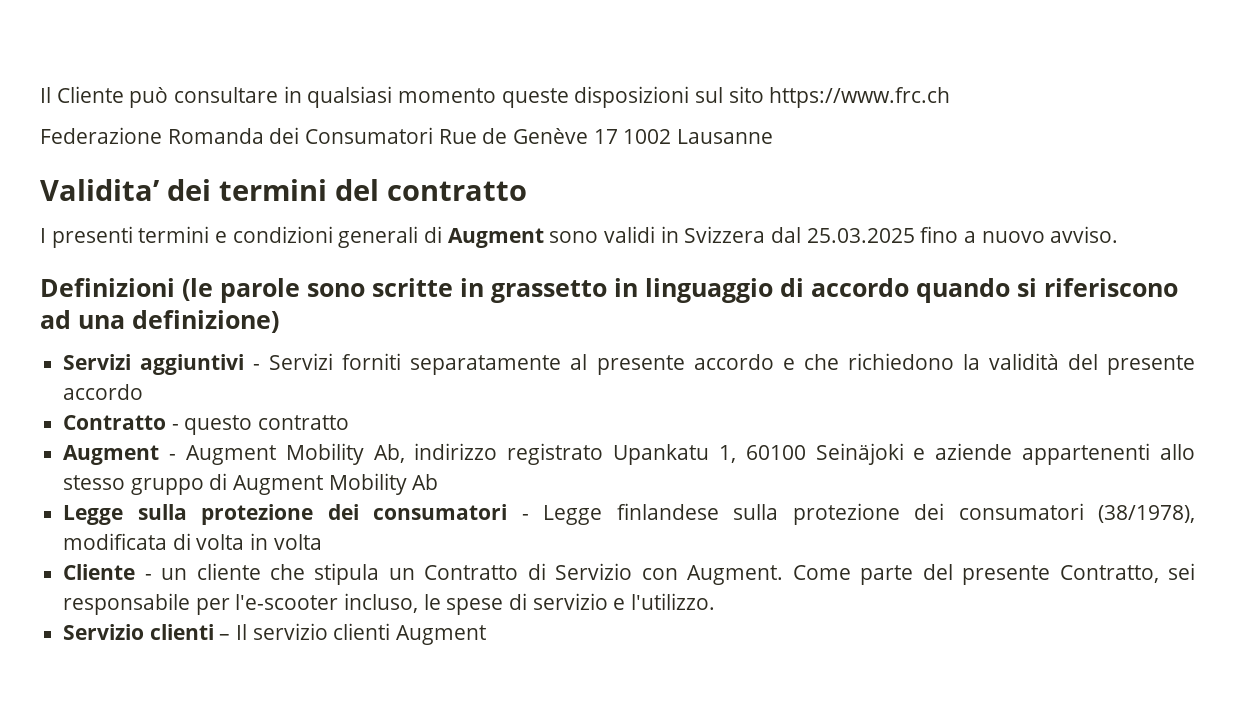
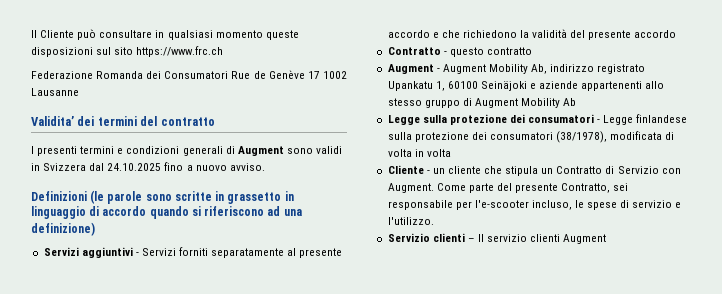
[806,228,915,243] 25.03.2025 -> [107,163,162,171] 24.10.2025

